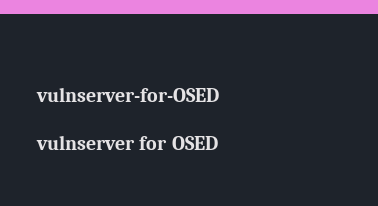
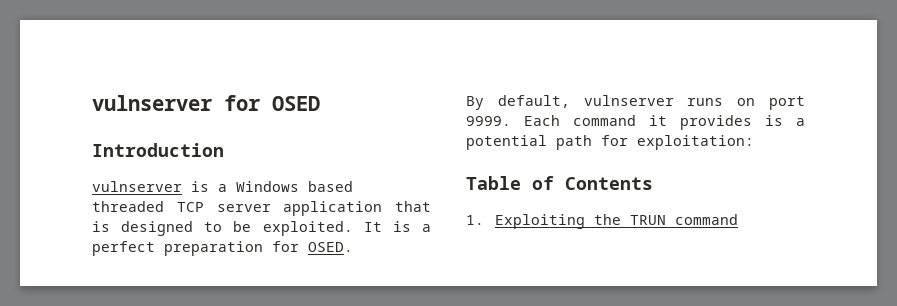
[36,87,219,102] vulnserver-for-OSED // -> (92, 103) none
(218, 143) none -> [92,143,224,157] [92,181,353,192] [92,201,431,216] [92,221,432,236] [92,241,353,256] [466,95,805,110] [466,115,805,130] [466,135,754,150] [466,176,653,190] [466,214,738,229] // Introduction // vulnserver is a Windows based threaded TCP server application that is designed to be exploited. It is a perfect preparation for OSED. // By default, vulnserver runs on port 9999. Each command it provides is a potential path for exploitation: // Table of Contents // 1. Exploiting the TRUN command

